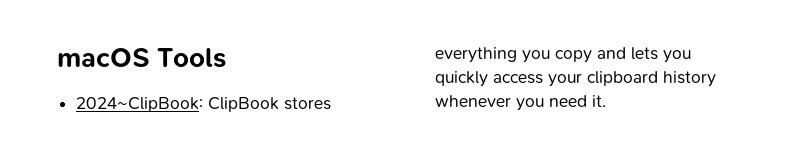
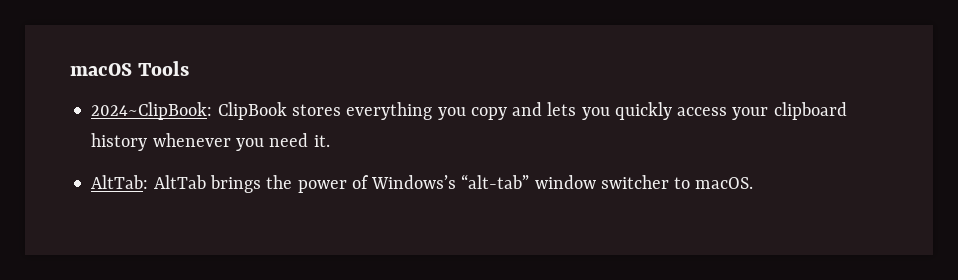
(607, 101) none -> [91,174,754,193] // AltTab: AltTab brings the power of Windows’s “alt-tab” window switcher to macOS.

